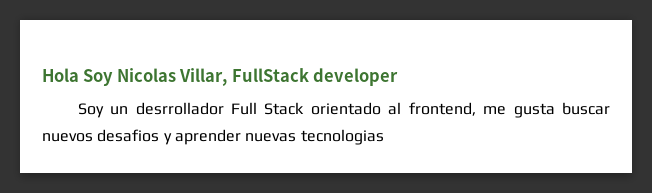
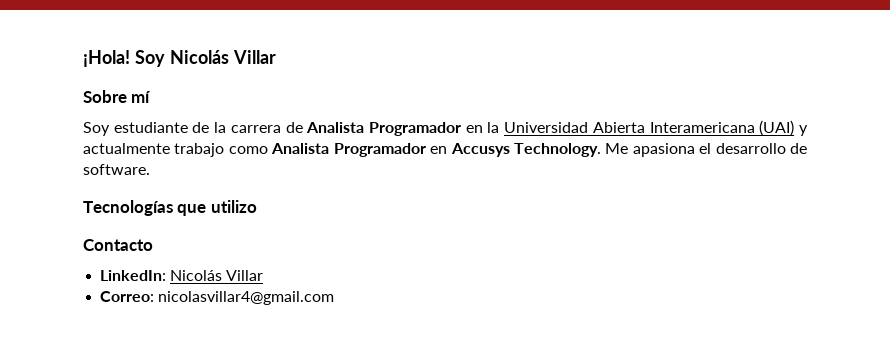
[42,68,399,86] [77,102,611,118] [42,129,384,145] Hola Soy Nicolas Villar, FullStack developer // Soy un desrrollador Full Stack orientado al frontend, me gusta buscar nuevos desafios y aprender nuevas tecnologias -> [83,50,276,67] [83,90,152,103] [83,120,808,136] [83,143,807,157] [83,164,150,175] [83,200,257,216] [83,239,153,251] [100,270,264,281] [100,291,335,305] ¡Hola! Soy Nicolás Villar // Sobre mí // Soy estudiante de la carrera de Analista Programador en la Universidad Abierta Interamericana (UAI) y actualmente trabajo como Analista Programador en Accusys Technology. Me apasiona el desarrollo de software. // Tecnologías que utilizo // Contacto // LinkedIn: Nicolás Villar // Correo: nicolasvillar4@gmail.com

